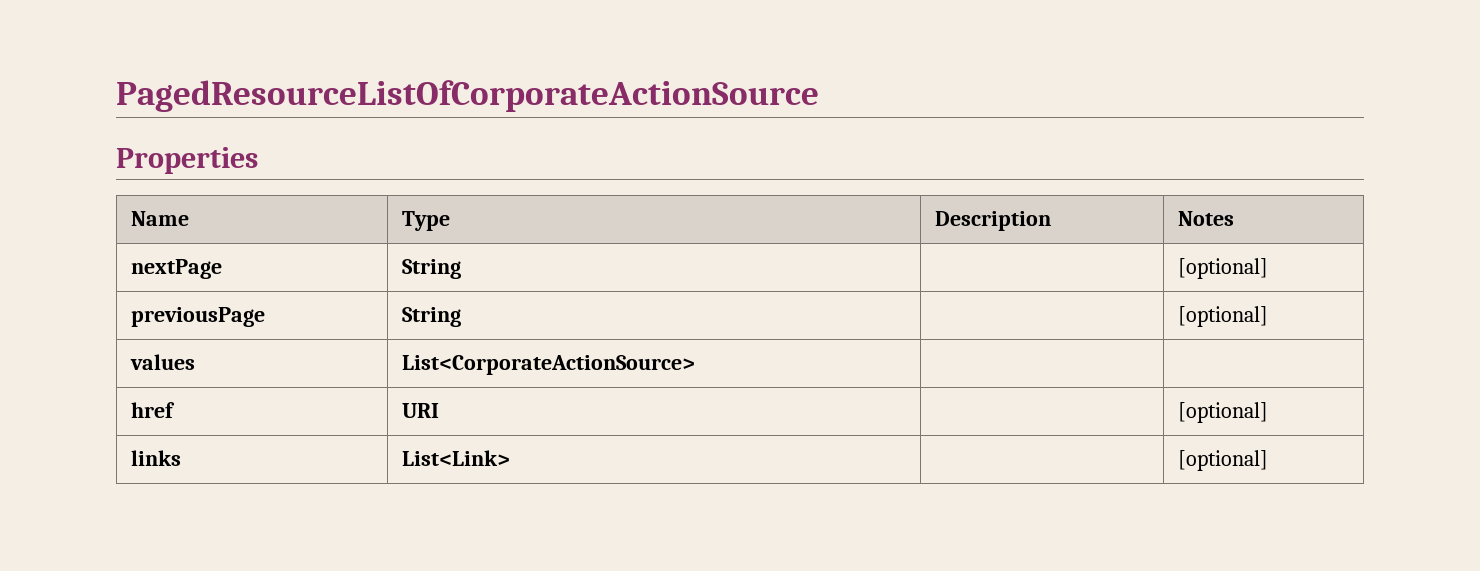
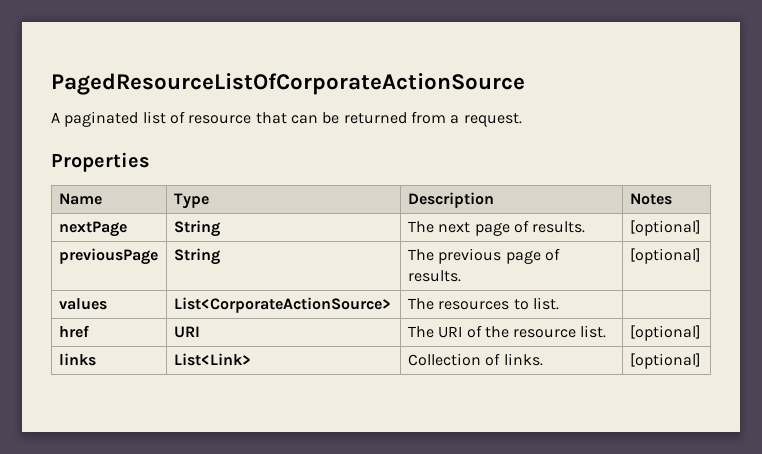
(819, 96) none -> [51,111,522,127] // A paginated list of resource that can be returned from a request.
[1178,258,1269,279] [131,307,266,327] [402,307,462,327] [1178,306,1269,327] [130,354,196,370] [402,355,696,375] [131,402,176,418] [402,403,440,418] | [optional] // previousPage | String | | [optional] // values | List<CorporateActionSource> | | // href | URI | -> [407,220,586,236] [629,220,701,236] [58,248,158,265] [173,248,220,265] [407,248,560,264] [407,270,461,282] [629,248,701,264] [58,298,107,310] [173,297,391,313] [407,297,559,310] [58,325,89,338] [173,326,200,338] [407,325,607,338] The next page of results. | [optional] // previousPage | String | The previous page of results. | [optional] // values | List<CorporateActionSource> | The resources to list. | // href | URI | The URI of the resource list.
(511, 458) none -> [407,353,543,366] Collection of links.

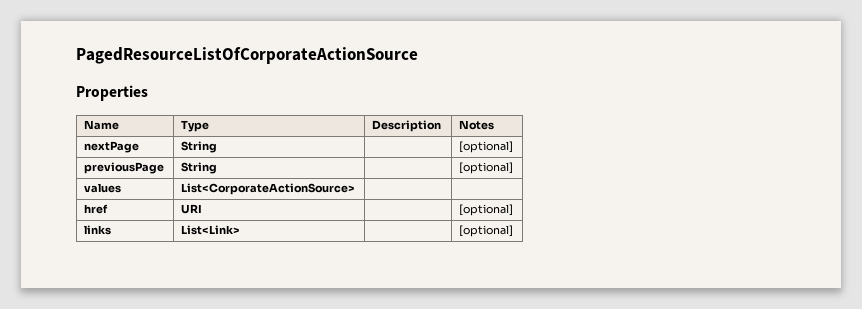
[51,111,522,127] // A paginated list of resource that can be returned from a request. -> (418, 55) none
[407,220,586,236] [629,220,701,236] [58,248,158,265] [173,248,220,265] [407,248,560,264] [407,270,461,282] [629,248,701,264] [58,298,107,310] [173,297,391,313] [407,297,559,310] [58,325,89,338] [173,326,200,338] [407,325,607,338] The next page of results. | [optional] // previousPage | String | The previous page of results. | [optional] // values | List<CorporateActionSource> | The resources to list. | // href | URI | The URI of the resource list. -> [459,141,514,153] [84,162,165,174] [181,162,218,174] [459,162,514,174] [84,183,122,193] [181,183,356,195] [84,204,109,214] [181,204,203,214] | [optional] // previousPage | String | | [optional] // values | List<CorporateActionSource> | | // href | URI |
[407,353,543,366] Collection of links. -> (241, 230) none

